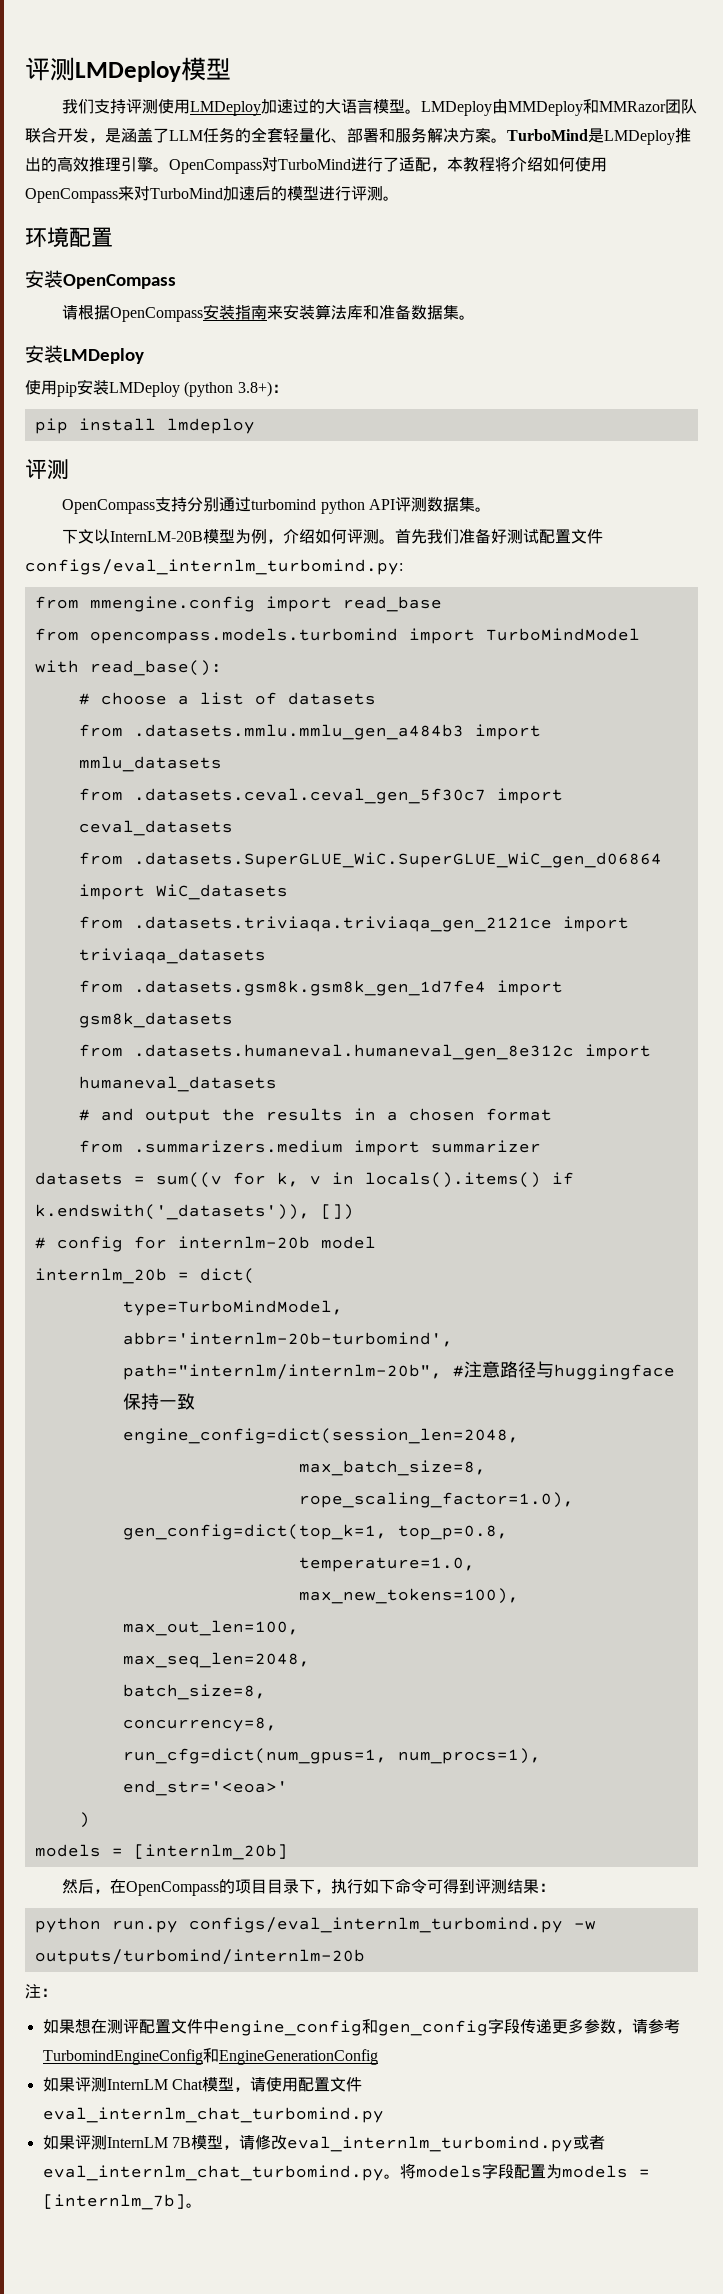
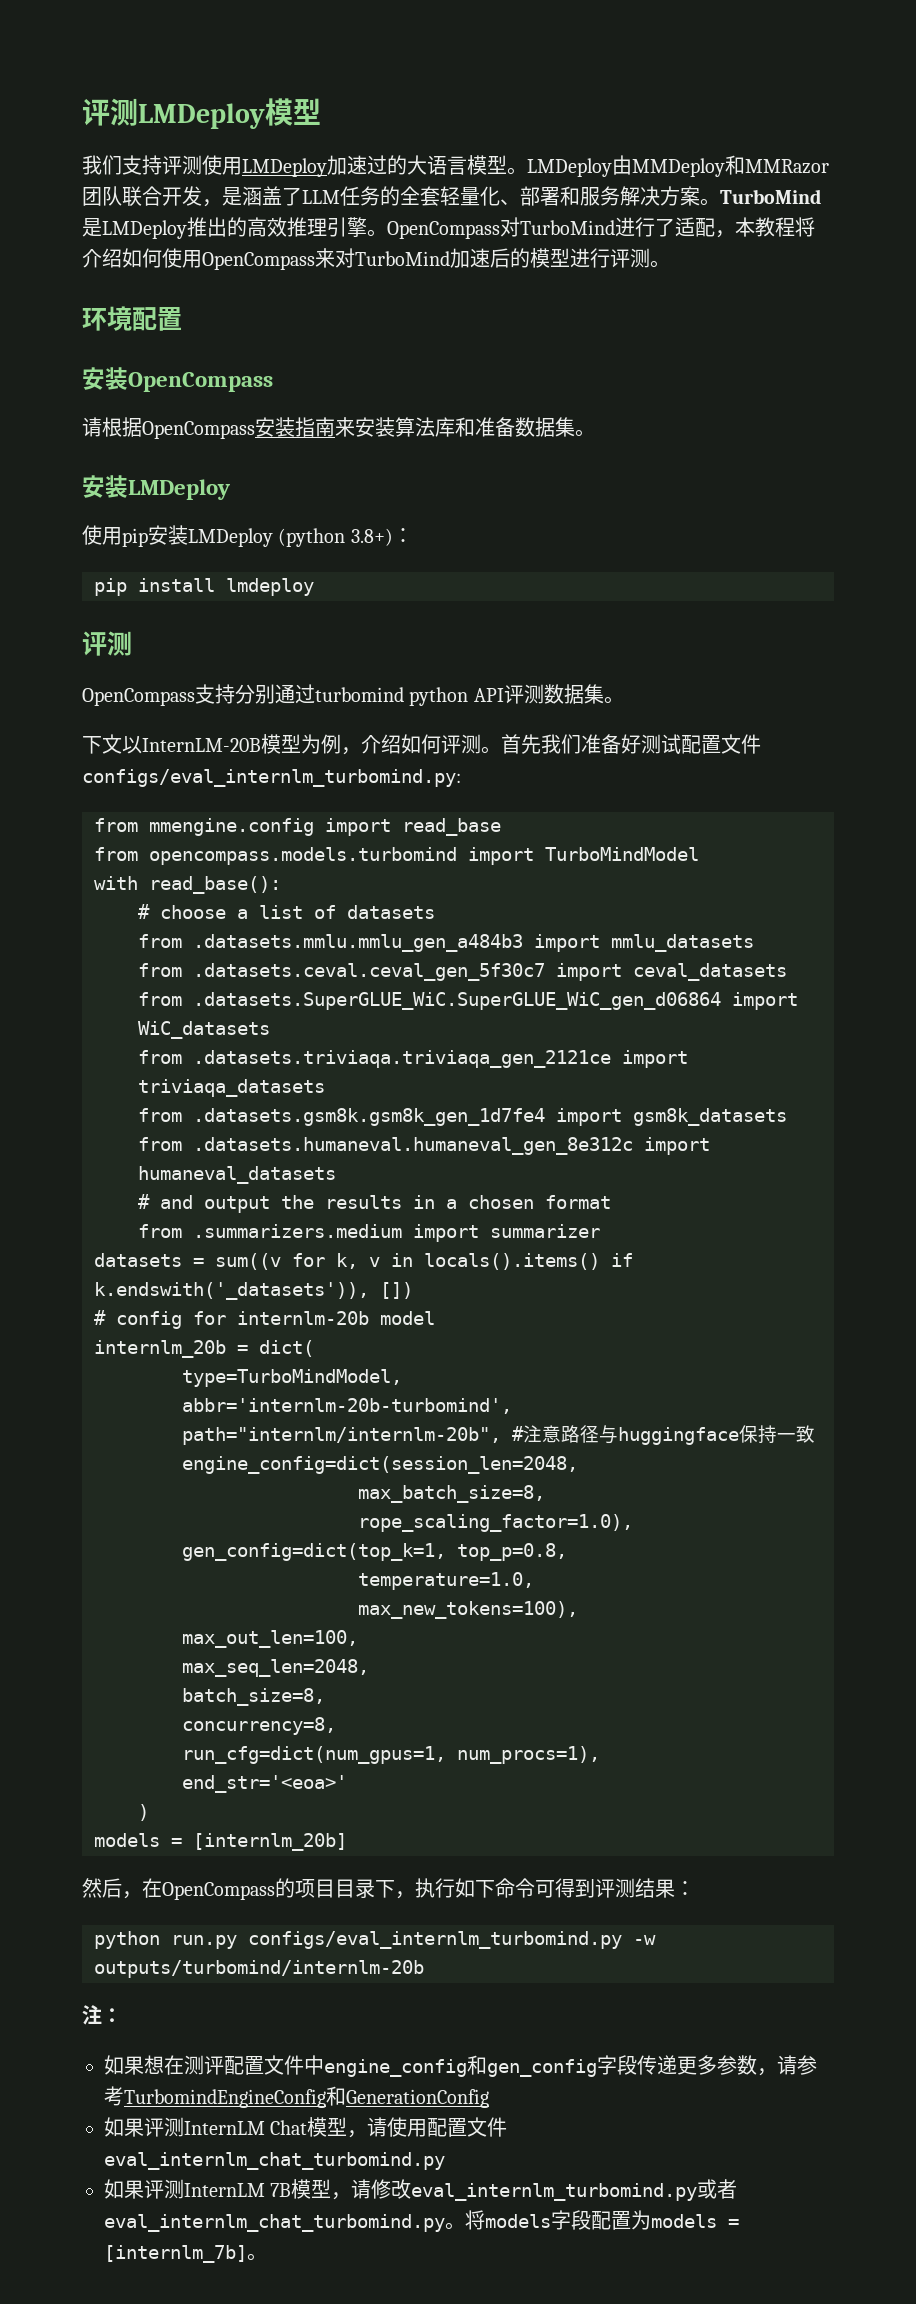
[218,2049,378,2065] EngineGenerationConfig -> [346,2089,489,2108] GenerationConfig

